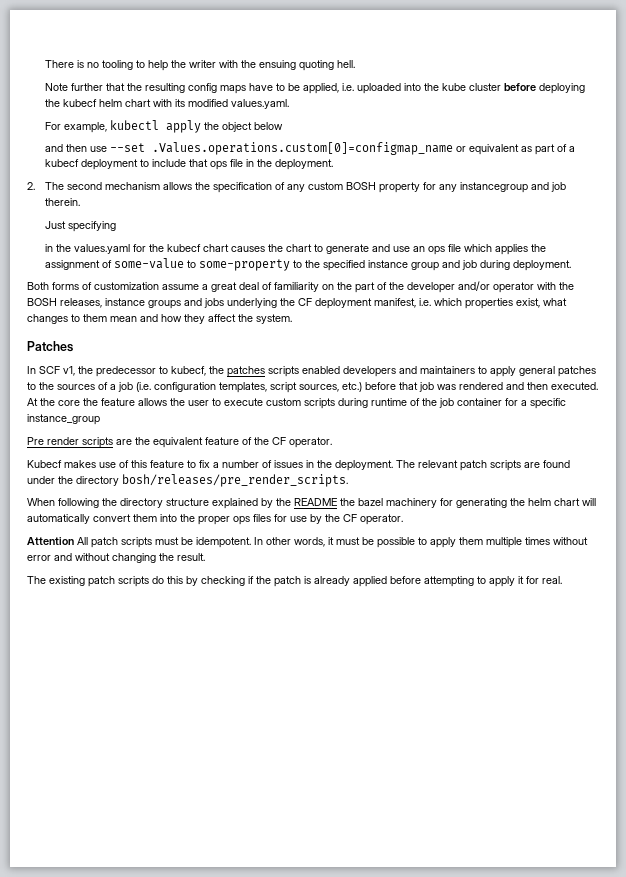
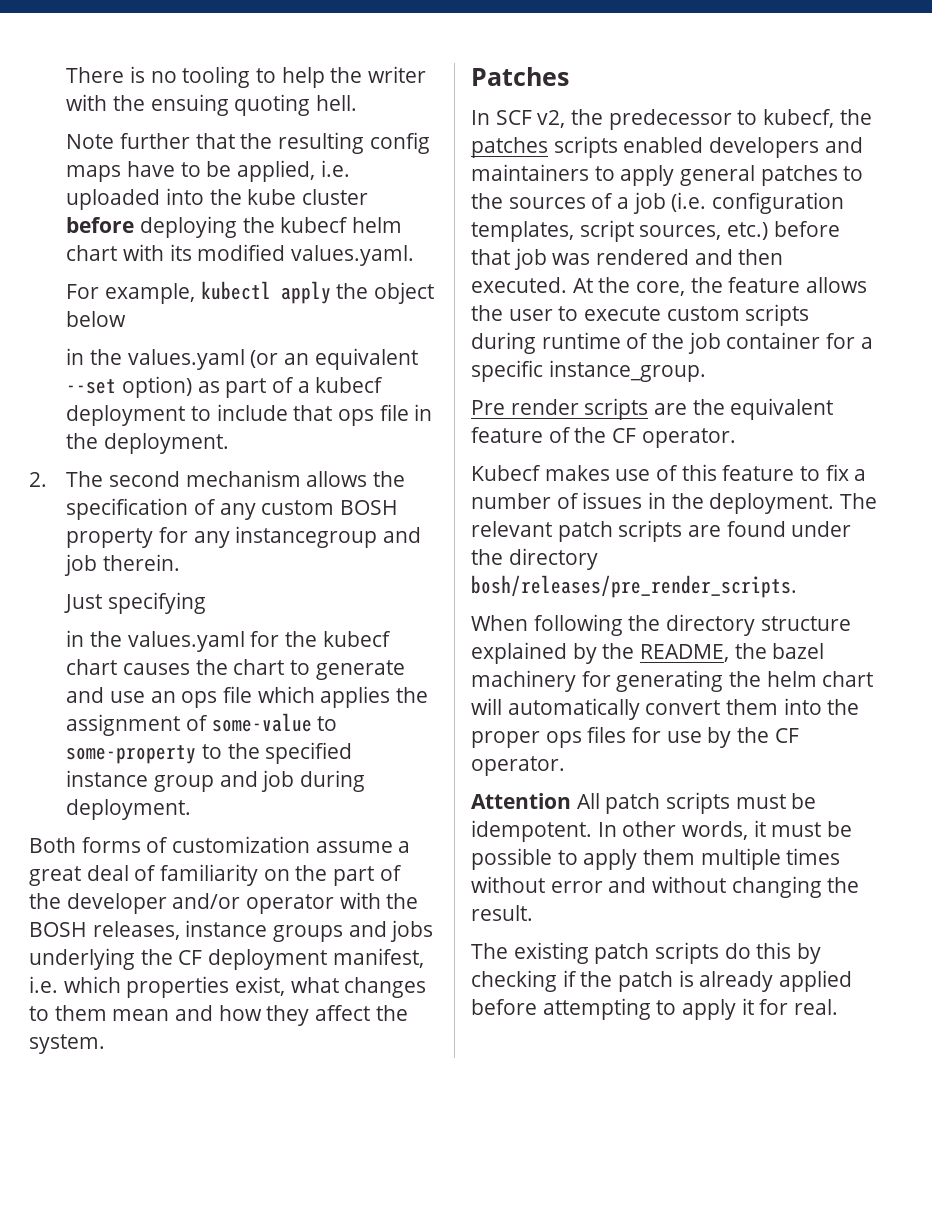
[44,142,519,155] and then use --set .Values.operations.custom[0]=configmap_name or equivalent -> [66,348,418,370] [66,376,193,398] in the values.yaml (or an equivalent --set option)
[63,366,75,376] v1, -> [537,110,566,128] v2,
[58,400,80,406] core -> [636,281,686,296] core,
[27,414,100,425] instance_group -> [548,360,706,382] instance_group.
[294,498,337,506] README -> [640,644,730,662] README,

